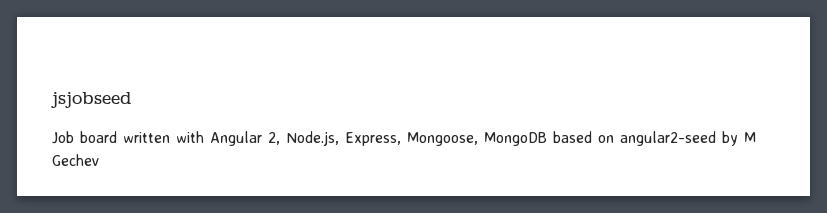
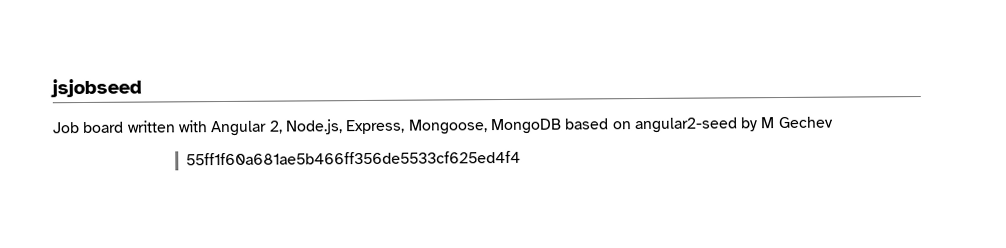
(100, 160) none -> [186,150,522,166] // 55ff1f60a681ae5b466ff356de5533cf625ed4f4

